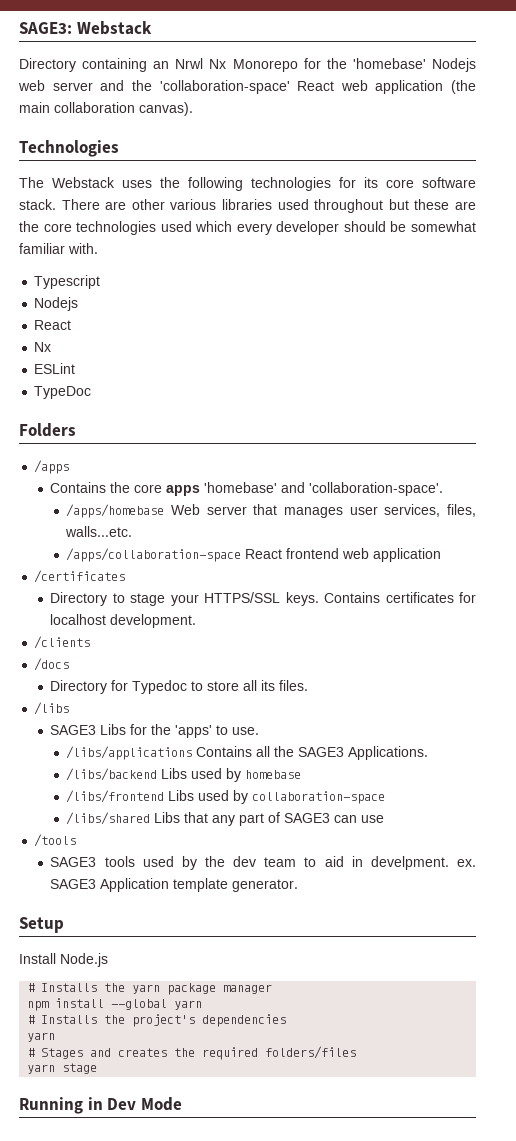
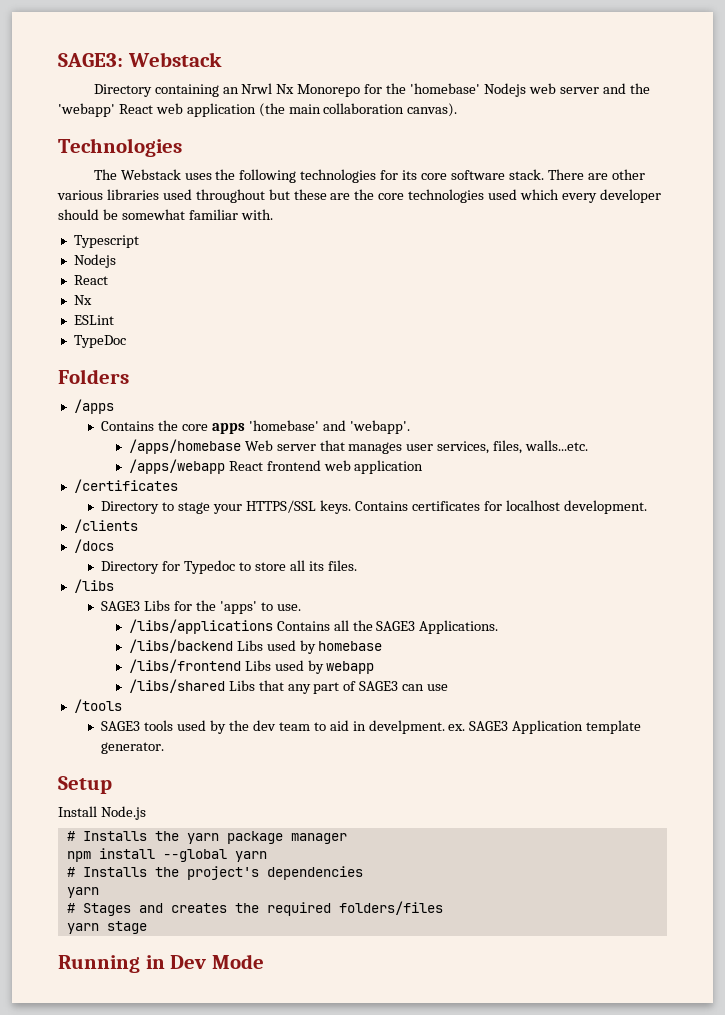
[159,80,290,94] 'collaboration-space' -> [58,103,115,117] 'webapp'
[309,482,444,496] 'collaboration-space'. -> [349,420,410,434] 'webapp'.
[66,548,242,562] /apps/collaboration-space -> [128,459,225,474] /apps/webapp
[252,791,386,804] collaboration-space -> [326,661,375,674] webapp

